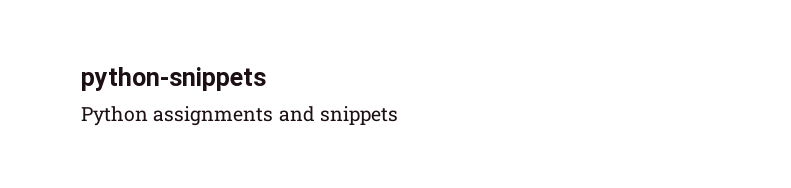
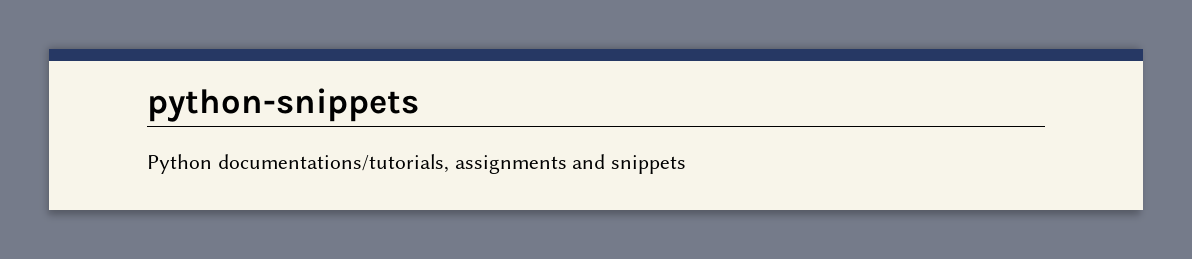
(148, 116) none -> [217,154,449,173] documentations/tutorials,

